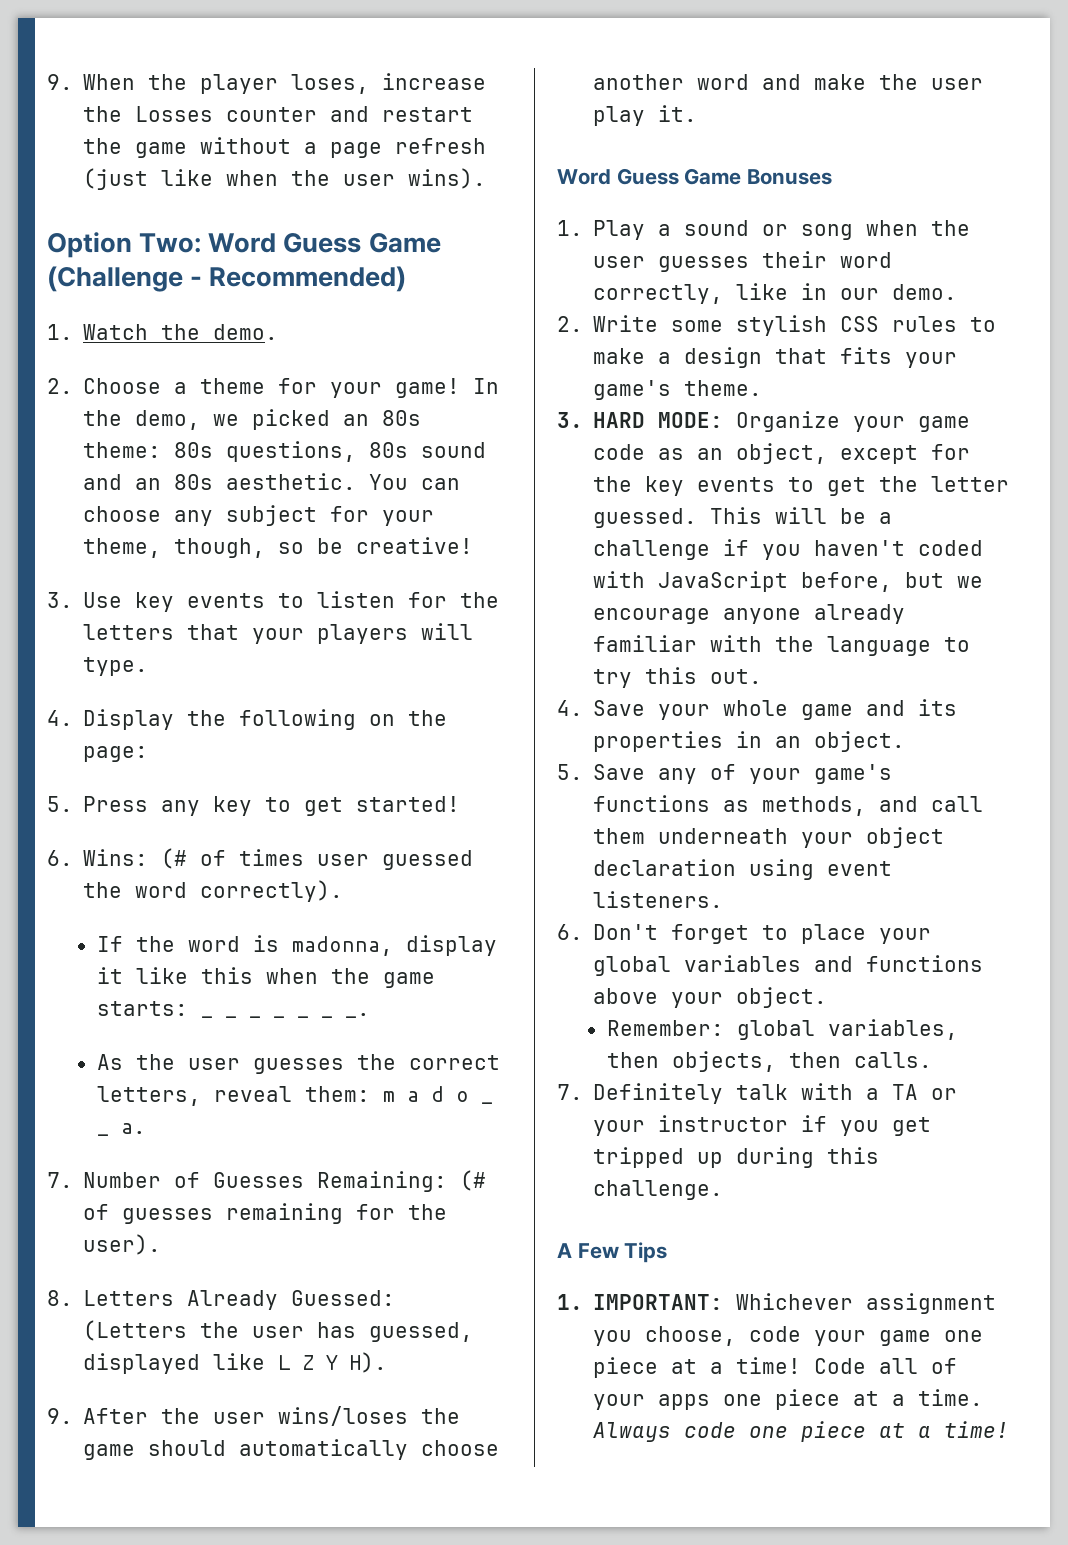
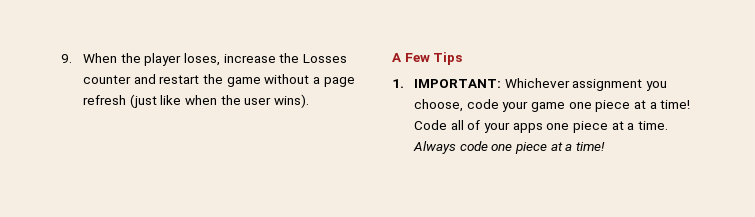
[47,232,441,258] [47,266,407,292] [47,324,279,340] [47,378,500,398] [83,409,422,430] [83,441,487,462] [83,473,461,490] [83,505,435,526] [83,537,474,558] [47,591,500,612] [83,623,474,644] [83,657,149,676] [47,709,448,730] [83,746,149,762] [47,796,461,816] [47,848,474,870] [83,880,344,902] [96,935,497,956] [96,967,435,988] [96,1001,188,1016] [200,1013,370,1018] [96,1054,500,1074] [96,1086,469,1106] [480,1102,493,1104] [96,1134,109,1136] [120,1123,146,1134] [47,1170,487,1192] [83,1203,448,1224] [83,1234,162,1255] [47,1290,396,1310] [83,1320,474,1342] [83,1352,388,1374] [47,1406,461,1426] [83,1439,500,1460] [593,74,984,90] [593,105,698,126] [557,168,833,185] [557,220,971,240] [593,251,893,272] [593,283,958,304] [557,315,997,336] [593,347,958,368] [593,380,763,400] [557,411,971,432] [593,443,971,464] [593,476,1010,496] [593,507,893,528] [593,539,984,560] [593,571,984,592] [593,604,906,624] [593,635,971,656] [593,667,763,688] [557,699,958,720] [593,731,906,752] [557,764,893,784] [593,795,984,816] [593,827,945,848] [593,859,893,880] [593,891,724,908] [557,924,932,944] [593,955,984,976] [593,987,828,1008] [606,1019,958,1040] [606,1051,932,1072] [557,1083,958,1104] [593,1115,932,1136] [593,1147,880,1168] [593,1180,724,1200] // Option Two: Word Guess Game (Challenge - Recommended) // 1. Watch the demo. // 2. Choose a theme for your game! In the demo, we picked an 80s theme: 80s questions, 80s sound and an 80s aesthetic. You can choose any subject for your theme, though, so be creative! // 3. Use key events to listen for the letters that your players will type. // 4. Display the following on the page: // 5. Press any key to get started! // 6. Wins: (# of times user guessed the word correctly). // If the word is madonna, display it like this when the game starts: _ _ _ _ _ _ _. // As the user guesses the correct letters, reveal them: m a d o _ _ a. // 7. Number of Guesses Remaining: (# of guesses remaining for the user). // 8. Letters Already Guessed: (Letters the user has guessed, displayed like L Z Y H). // 9. After the user wins/loses the game should automatically choose another word and make the user play it. // Word Guess Game Bonuses // 1. Play a sound or song when the user guesses their word correctly, like in our demo. // 2. Write some stylish CSS rules to make a design that fits your game's theme. // 3. HARD MODE: Organize your game code as an object, except for the key events to get the letter guessed. This will be a challenge if you haven't coded with JavaScript before, but we encourage anyone already familiar with the language to try this out. // 4. Save your whole game and its properties in an object. // 5. Save any of your game's functions as methods, and call them underneath your object declaration using event listeners. // 6. Don't forget to place your global variables and functions above your object. // Remember: global variables, then objects, then calls. // 7. Definitely talk with a TA or your instructor if you get tripped up during this challenge. -> (309, 101) none

